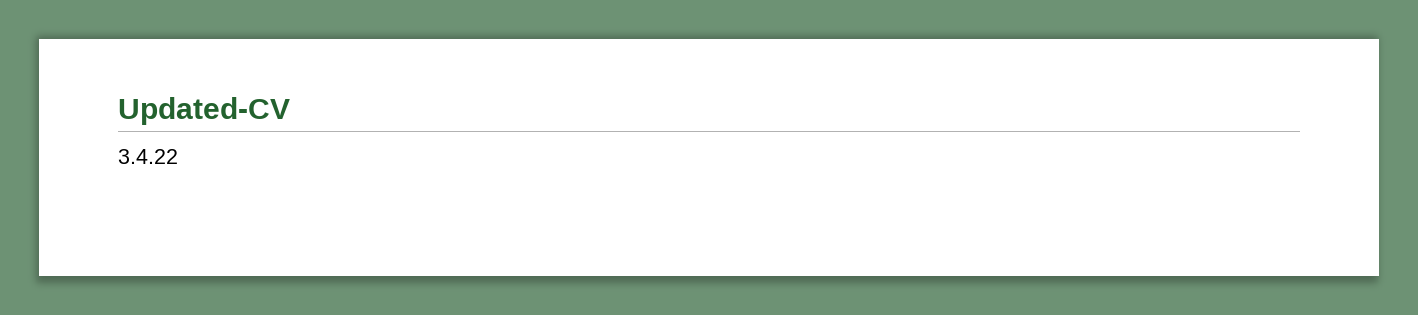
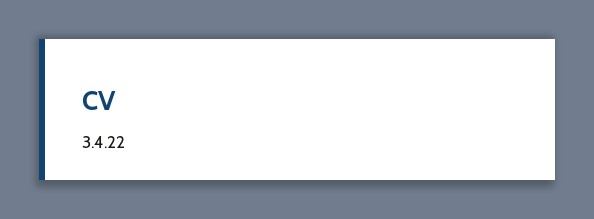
[118,97,290,125] Updated-CV -> [82,91,116,110] CV

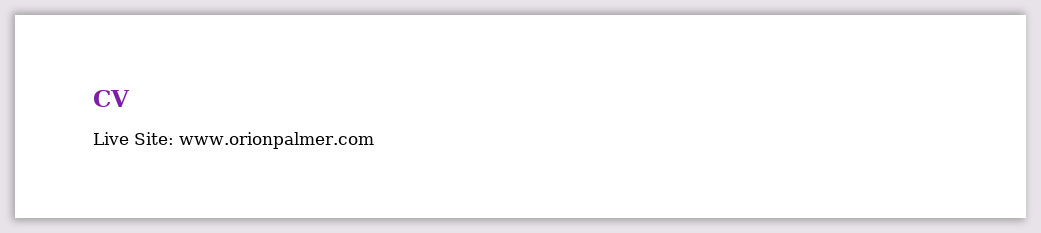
[82,136,125,148] 3.4.22 -> [93,132,374,149] Live Site: www.orionpalmer.com

